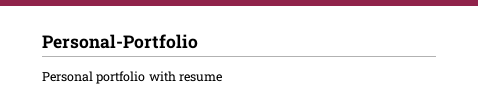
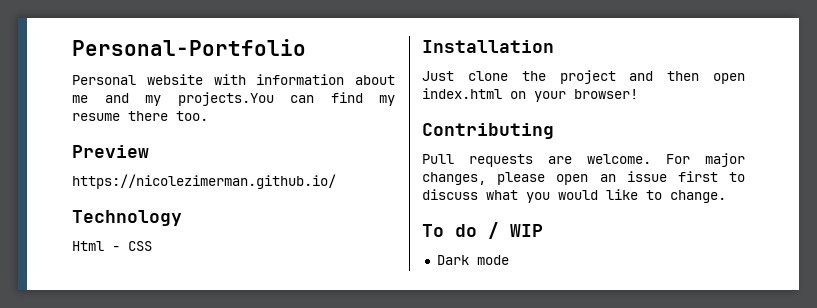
[96,71,223,84] portfolio with resume -> [146,74,395,85] [72,92,395,106] [72,111,208,121] [72,145,149,158] [72,174,336,189] [72,210,182,226] [72,241,152,251] [422,40,554,53] [422,70,745,84] [422,88,638,102] [422,123,554,139] [422,153,745,167] [422,171,745,185] [422,189,726,203] [422,222,543,239] [436,255,509,265] website with information about me and my projects.You can find my resume there too. // Preview // https://nicolezimerman.github.io/ // Technology // Html - CSS // Installation // Just clone the project and then open index.html on your browser! // Contributing // Pull requests are welcome. For major changes, please open an issue first to discuss what you would like to change. // To do / WIP // Dark mode

